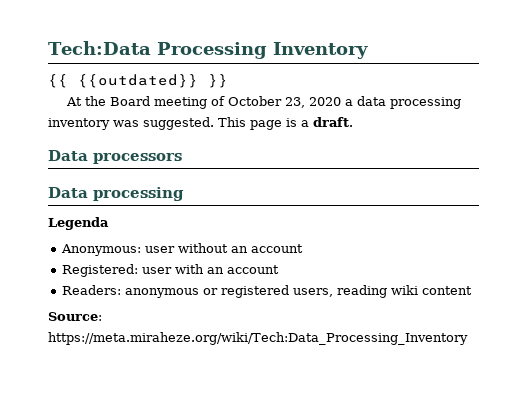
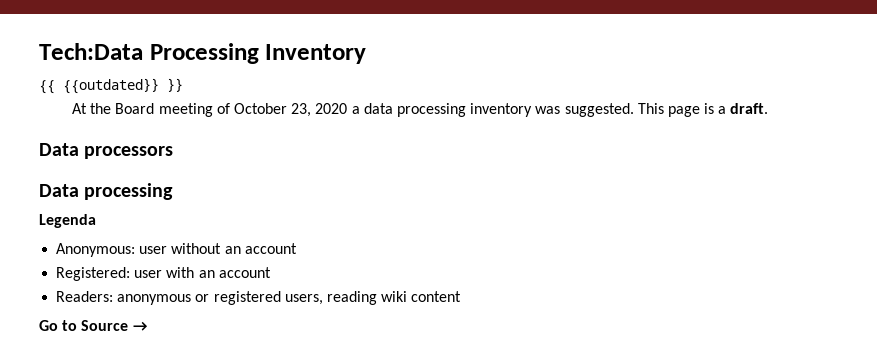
[48,312,102,321] [48,332,468,345] Source: https://meta.miraheze.org/wiki/Tech:Data_Processing_Inventory -> [39,320,148,331] Go to Source →

